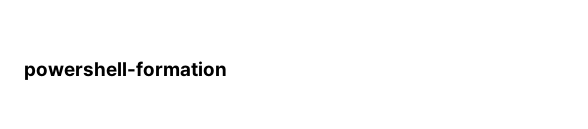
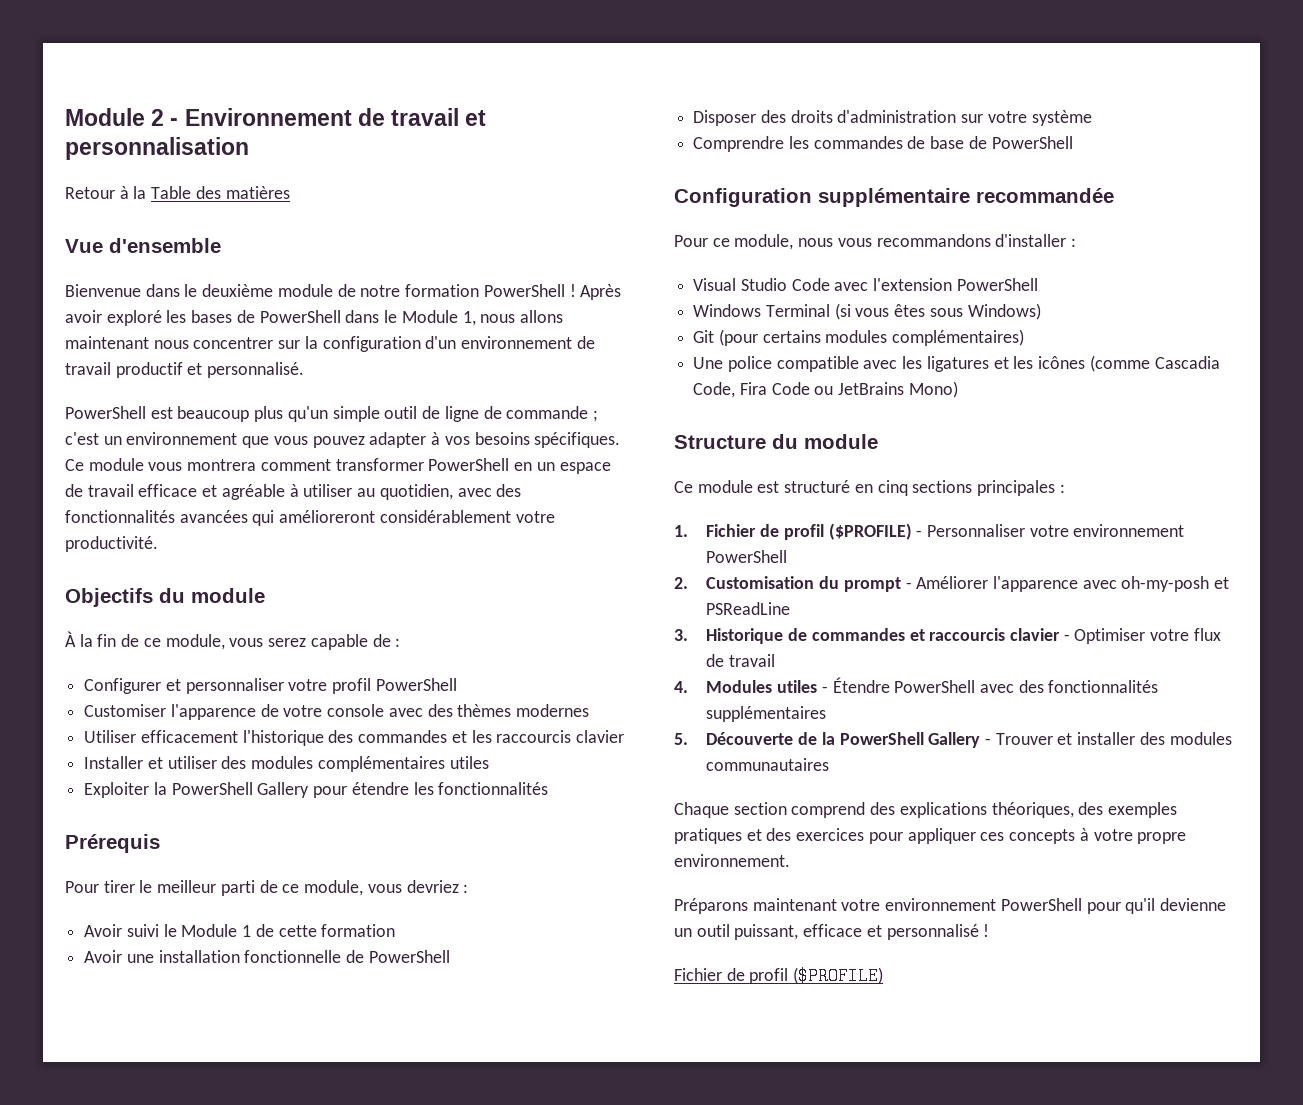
[24,61,227,80] powershell-formation -> [65,108,487,126] [65,137,249,160] [65,186,290,199] [65,238,221,253] [65,284,622,300] [65,310,563,326] [65,336,595,352] [65,362,305,378] [65,406,598,422] [65,432,621,448] [65,458,611,474] [65,484,522,500] [65,510,555,526] [65,536,158,552] [65,588,265,607] [65,631,401,650] [84,678,457,694] [84,704,590,720] [84,730,625,746] [84,756,489,772] [84,782,549,798] [65,834,160,853] [65,880,469,896] [84,924,396,937] [84,950,450,963] [693,110,1092,126] [693,136,1073,152] [674,188,1114,207] [674,234,1077,250] [693,278,1038,291] [693,303,1041,320] [693,329,1025,346] [693,355,1220,372] [693,381,958,398] [674,434,878,449] [674,480,1065,496] [674,523,1185,540] [706,550,788,563] [674,576,1230,592] [706,602,791,615] [674,628,1221,644] [706,654,776,667] [674,677,1159,693] [706,706,827,722] [674,732,1232,748] [706,758,830,771] [674,802,1178,818] [674,828,1187,844] [674,854,790,867] [674,898,1227,914] [674,924,990,940] [674,967,884,985] Module 2 - Environnement de travail et personnalisation // Retour à la Table des matières // Vue d'ensemble // Bienvenue dans le deuxième module de notre formation PowerShell ! Après avoir exploré les bases de PowerShell dans le Module 1, nous allons maintenant nous concentrer sur la configuration d'un environnement de travail productif et personnalisé. // PowerShell est beaucoup plus qu'un simple outil de ligne de commande ; c'est un environnement que vous pouvez adapter à vos besoins spécifiques. Ce module vous montrera comment transformer PowerShell en un espace de travail efficace et agréable à utiliser au quotidien, avec des fonctionnalités avancées qui amélioreront considérablement votre productivité. // Objectifs du module // À la fin de ce module, vous serez capable de : // Configurer et personnaliser votre profil PowerShell // Customiser l'apparence de votre console avec des thèmes modernes // Utiliser efficacement l'historique des commandes et les raccourcis clavier // Installer et utiliser des modules complémentaires utiles // Exploiter la PowerShell Gallery pour étendre les fonctionnalités // Prérequis // Pour tirer le meilleur parti de ce module, vous devriez : // Avoir suivi le Module 1 de cette formation // Avoir une installation fonctionnelle de PowerShell // Disposer des droits d'administration sur votre système // Comprendre les commandes de base de PowerShell // Configuration supplémentaire recommandée // Pour ce module, nous vous recommandons d'installer : // Visual Studio Code avec l'extension PowerShell // Windows Terminal (si vous êtes sous Windows) // Git (pour certains modules complémentaires) // Une police compatible avec les ligatures et les icônes (comme Cascadia Code, Fira Code ou JetBrains Mono) // Structure du module // Ce module est structuré en cinq sections principales : // 1. Fichier de profil ($PROFILE) - Personnaliser votre environnement PowerShell // 2. Customisation du prompt - Améliorer l'apparence avec oh-my-posh et PSReadLine // 3. Historique de commandes et raccourcis clavier - Optimiser votre flux de travail // 4. Modules utiles - Étendre PowerShell avec des fonctionnalités supplémentaires // 5. Découverte de la PowerShell Gallery - Trouver et installer des modules communautaires // Chaque section comprend des explications théoriques, des exemples pratiques et des exercices pour appliquer ces concepts à votre propre environnement. // Préparons maintenant votre environnement PowerShell pour qu'il devienne un outil puissant, efficace et personnalisé ! // Fichier de profil ($PROFILE)

